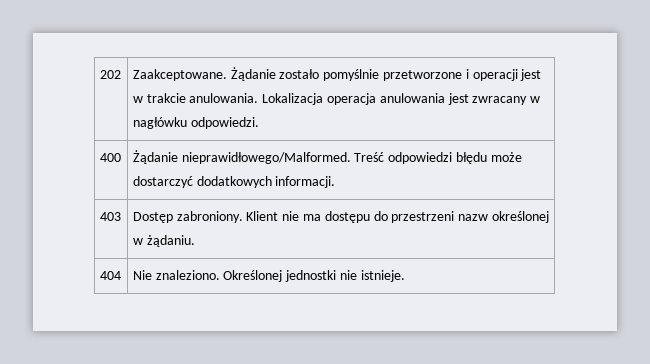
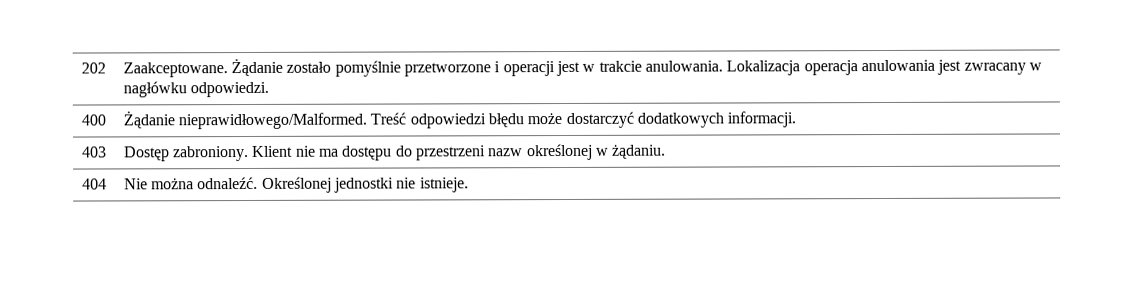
[155,270,220,280] znaleziono. -> [151,176,259,190] można odnaleźć.

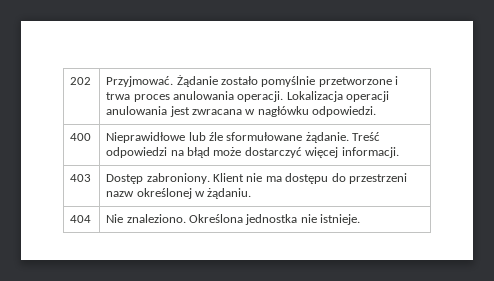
[122,62,228,78] Zaakceptowane. -> [106,76,174,87] Przyjmować.
[502,60,858,77] operacji jest w trakcie anulowania. Lokalizacja operacja -> [106,91,390,102] trwa proces anulowania operacji. Lokalizacja operacji
[963,62,1026,75] zwracany -> [192,109,243,115] zwracana
[122,111,525,130] Żądanie nieprawidłowego/Malformed. Treść odpowiedzi błędu -> [106,132,381,143] [106,147,211,158] Nieprawidłowe lub źle sformułowane żądanie. Treść odpowiedzi na błąd
[637,112,725,128] dodatkowych -> [305,147,339,158] więcej
[151,176,395,193] można odnaleźć. Określonej jednostki -> [126,214,298,225] znaleziono. Określona jednostka

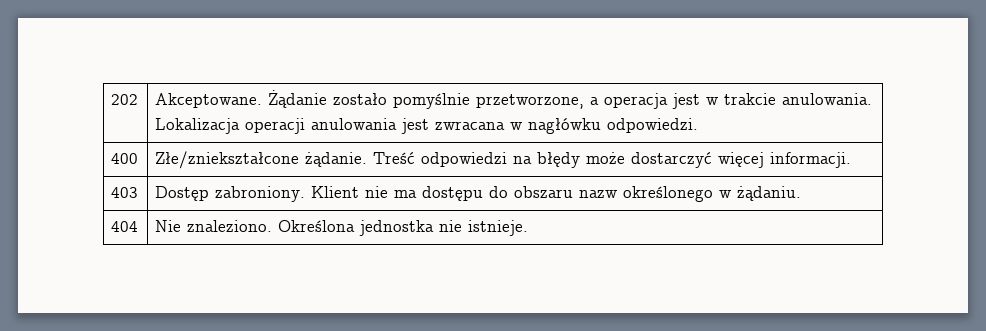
[106,76,174,87] Przyjmować. -> [155,93,263,108] Akceptowane.
[318,76,399,87] [106,91,284,102] przetworzone i trwa proces anulowania operacji. -> [476,93,873,109] przetworzone, a operacja jest w trakcie anulowania.
[106,132,303,143] Nieprawidłowe lub źle sformułowane -> [155,151,300,169] Złe/zniekształcone
[187,147,211,158] błąd -> [537,152,581,168] błędy
[348,173,407,184] [106,188,192,199] przestrzeni nazw określonej -> [514,186,714,202] obszaru nazw określonego

